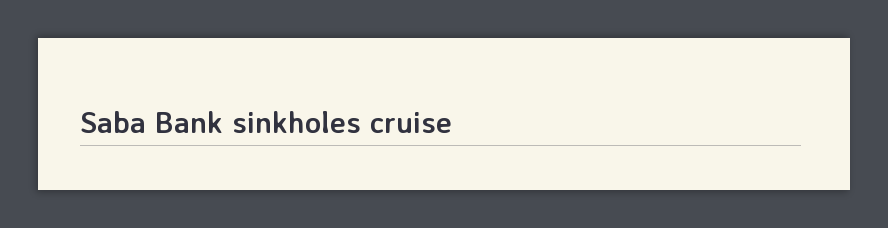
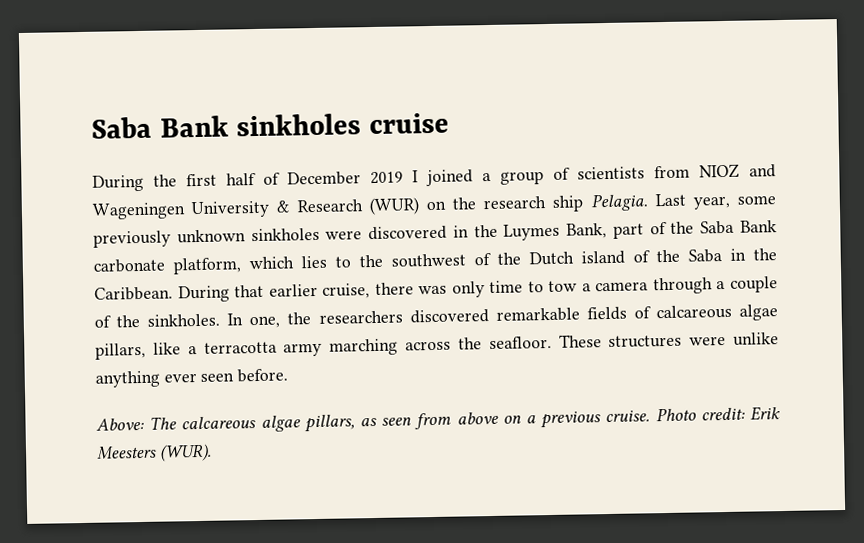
(452, 122) none -> [92,163,776,192] [92,193,776,220] [93,220,777,248] [93,248,777,275] [94,276,779,303] [94,304,779,329] [95,332,779,360] [95,368,289,388] [96,406,781,433] [96,443,212,462] // During the first half of December 2019 I joined a group of scientists from NIOZ and Wageningen University & Research (WUR) on the research ship Pelagia. Last year, some previously unknown sinkholes were discovered in the Luymes Bank, part of the Saba Bank carbonate platform, which lies to the southwest of the Dutch island of the Saba in the Caribbean. During that earlier cruise, there was only time to tow a camera through a couple of the sinkholes. In one, the researchers discovered remarkable fields of calcareous algae pillars, like a terracotta army marching across the seafloor. These structures were unlike anything ever seen before. // Above: The calcareous algae pillars, as seen from above on a previous cruise. Photo credit: Erik Meesters (WUR).

